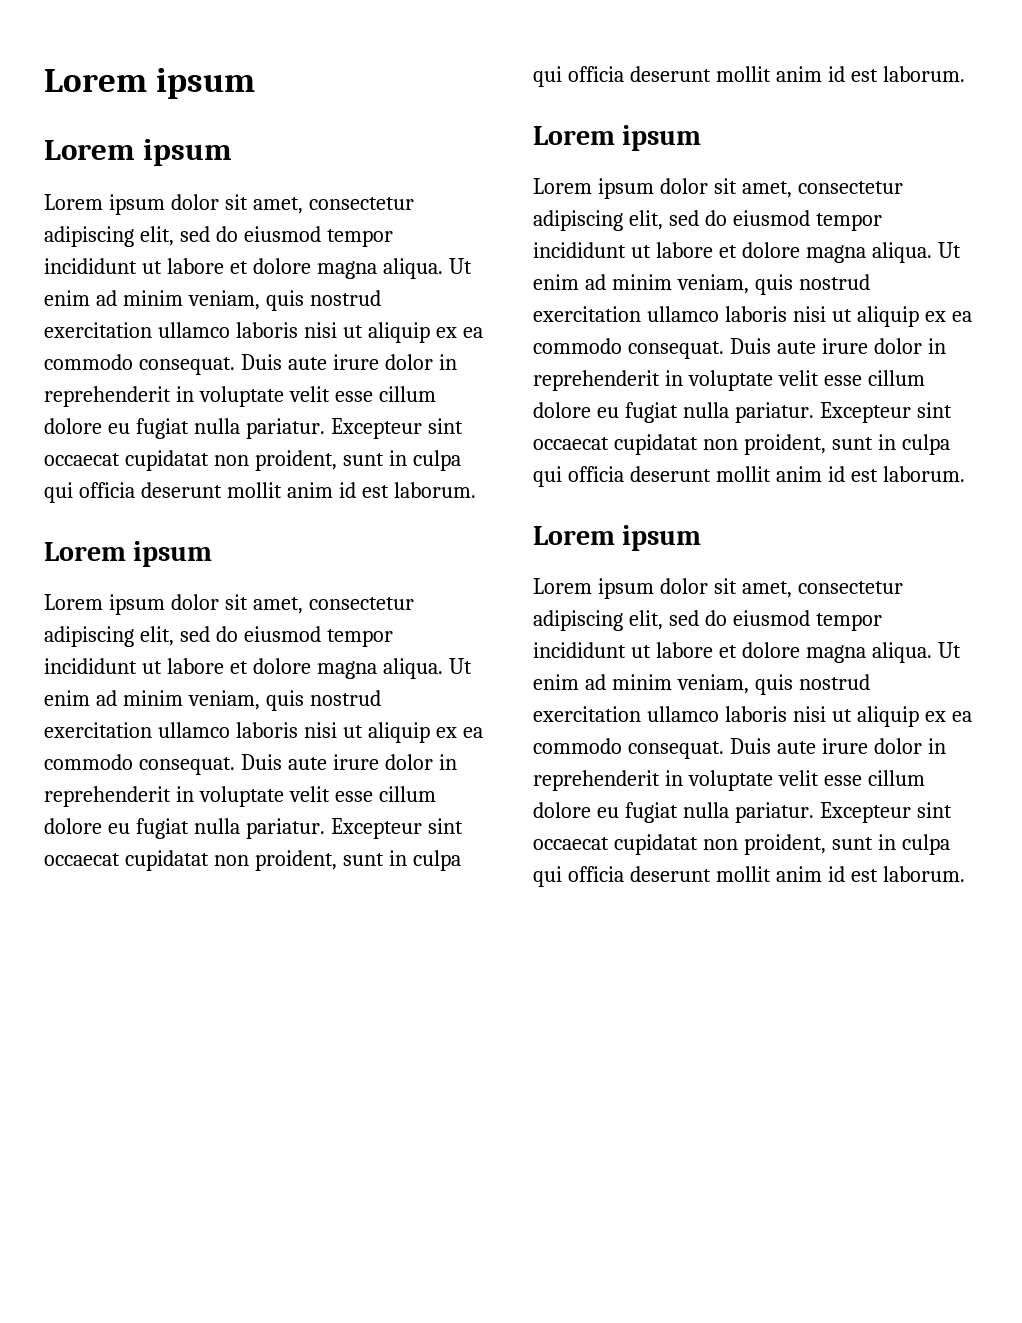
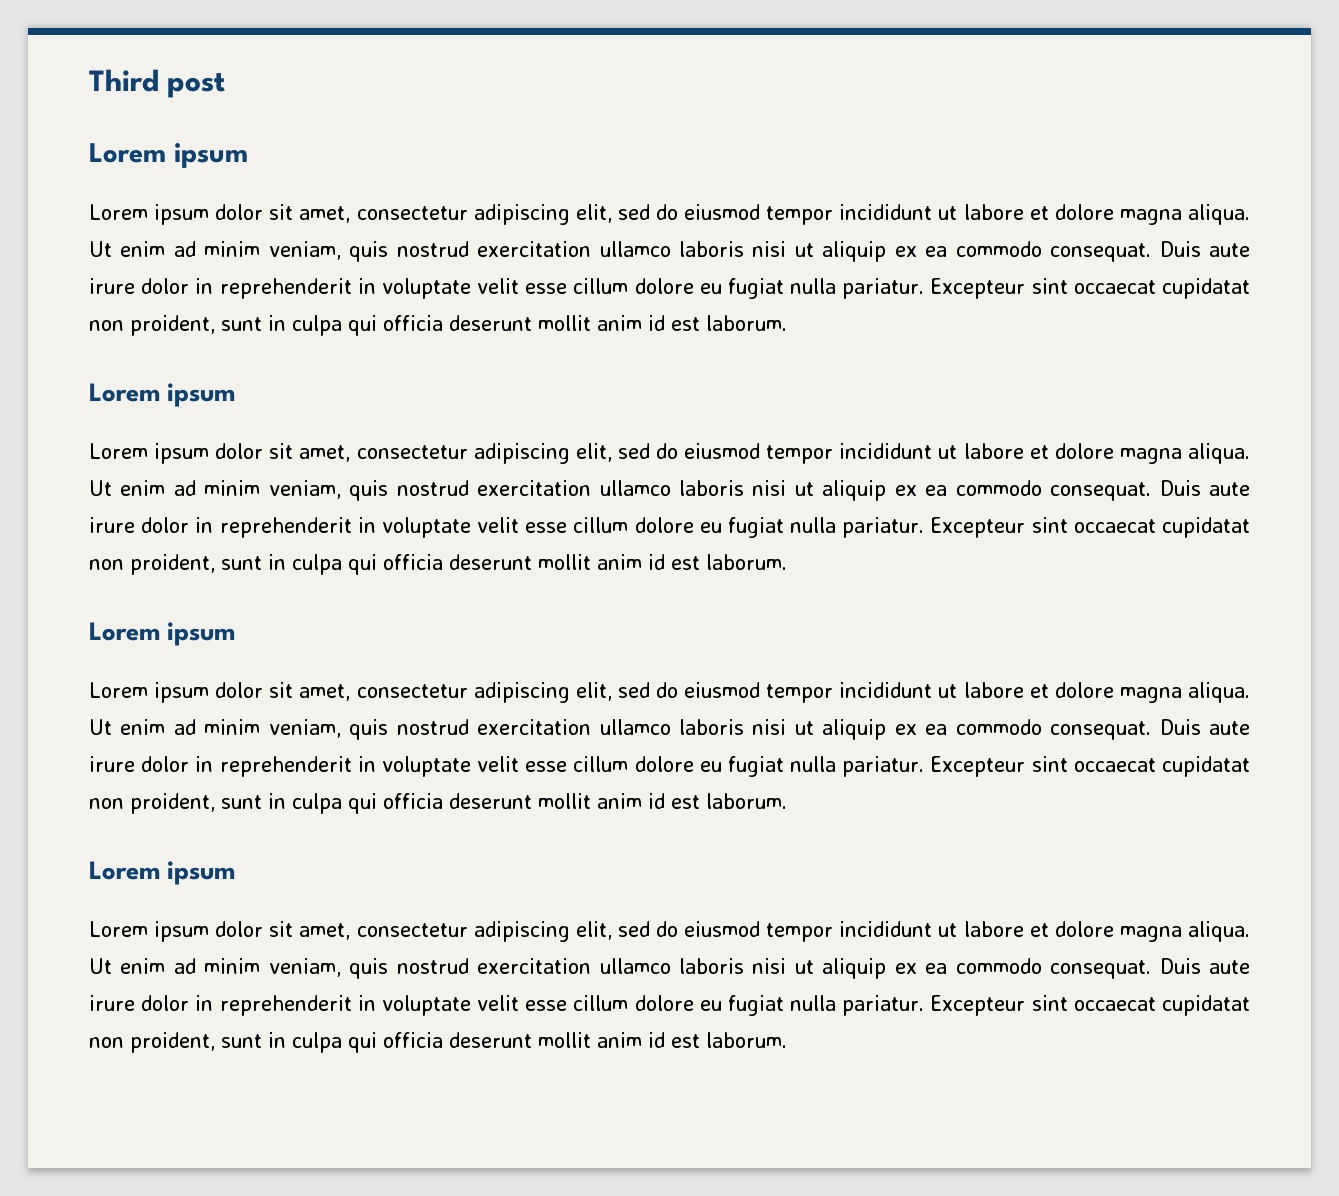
[44,68,256,99] Lorem ipsum -> [89,69,226,98] Third post

